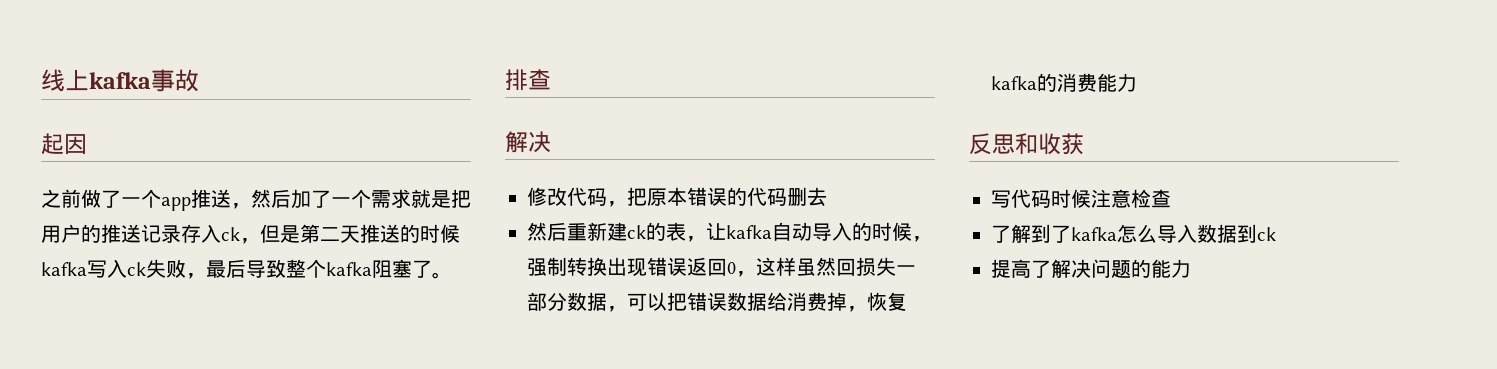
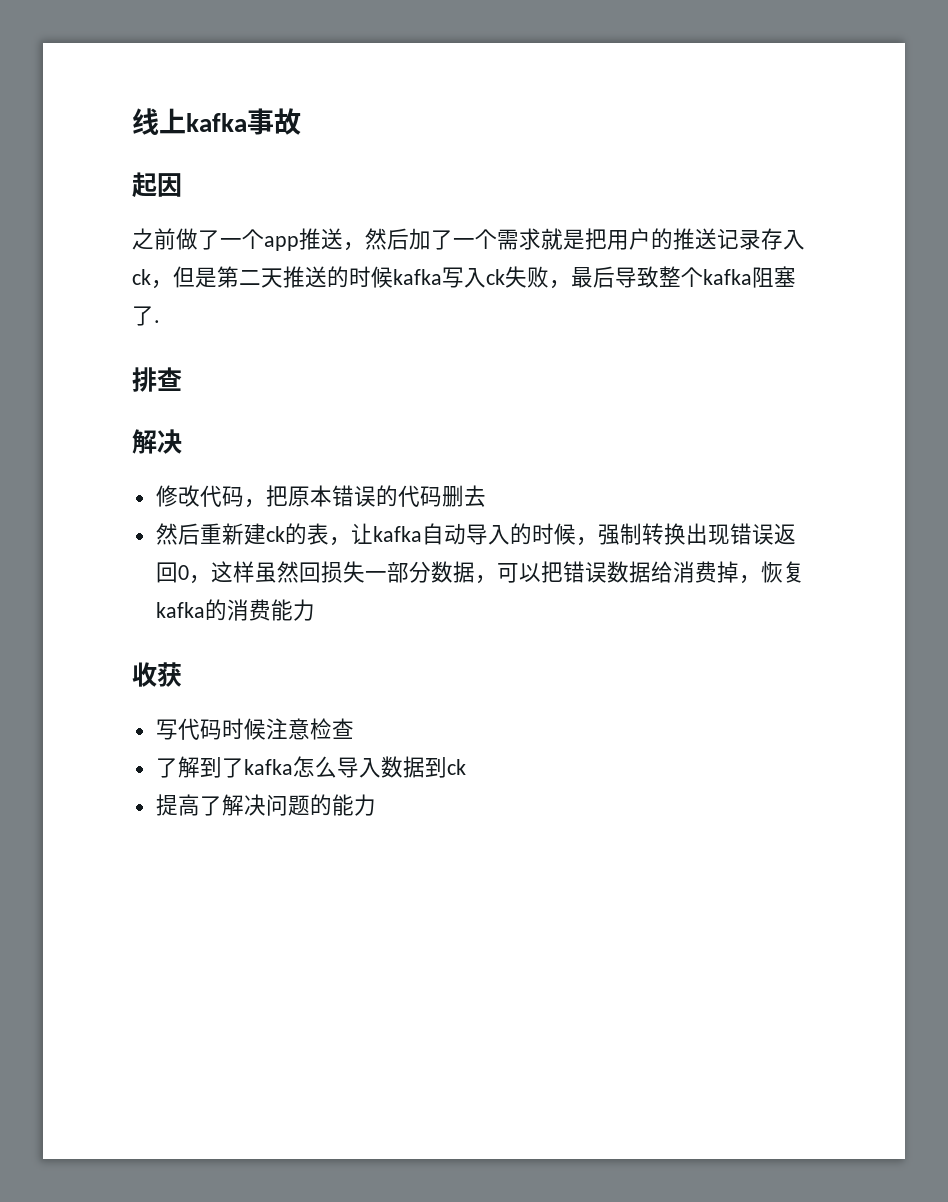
[432,272,452,279] 。 -> [154,320,160,323] .
[969,133,1038,155] 反思和 -> (315, 610) none

